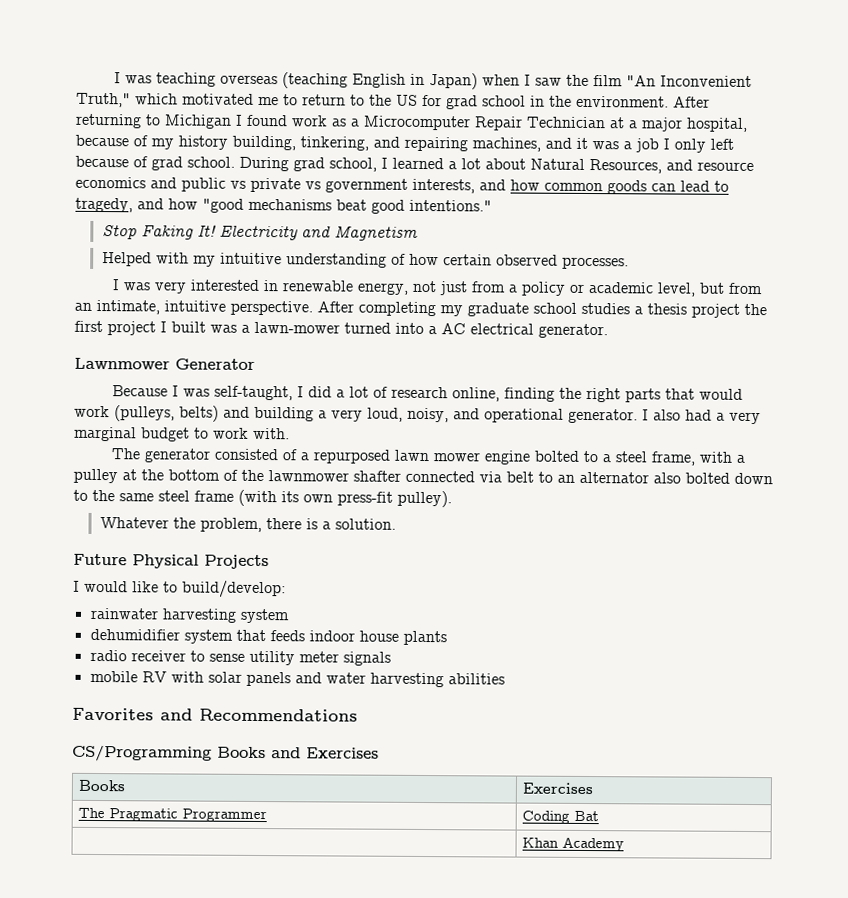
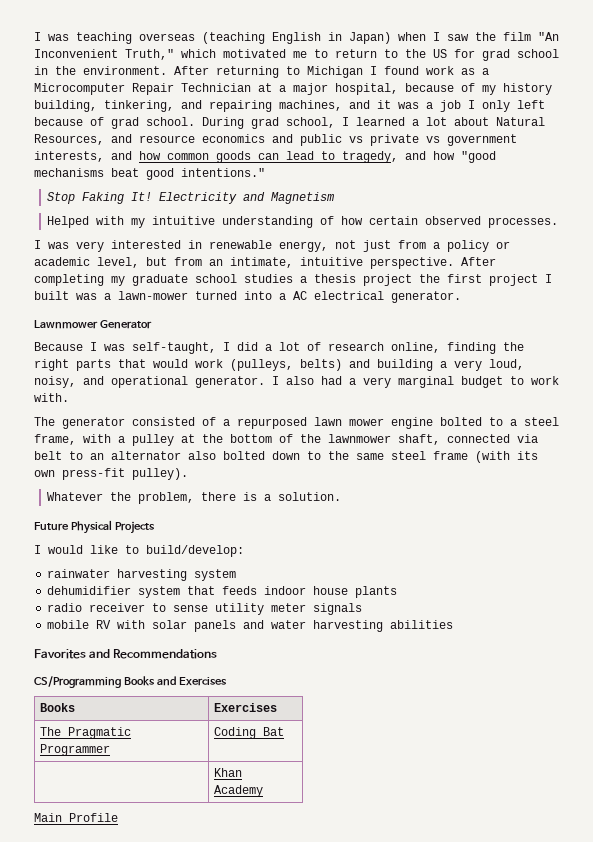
[353,470,401,482] shafter -> [398,434,440,445] shaft,
(624, 844) none -> [34,813,118,822] // Main Profile

